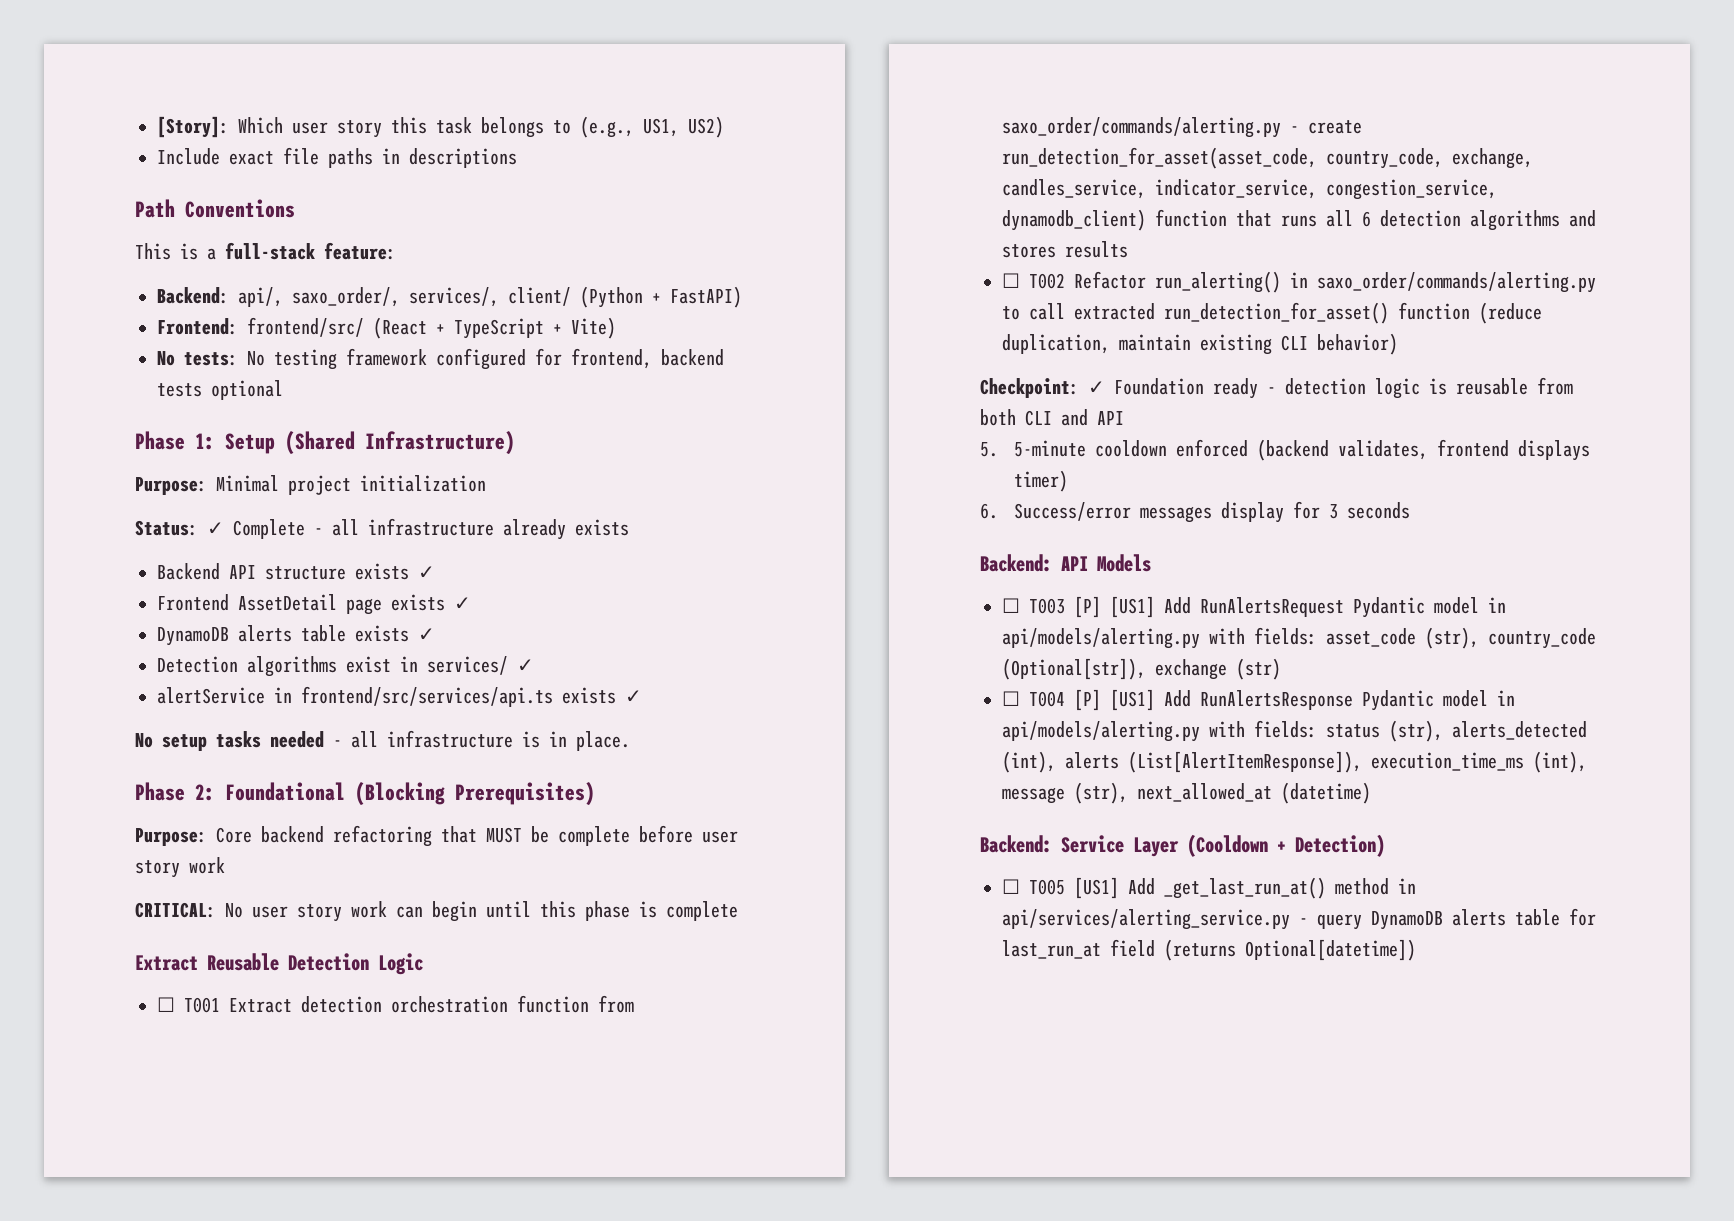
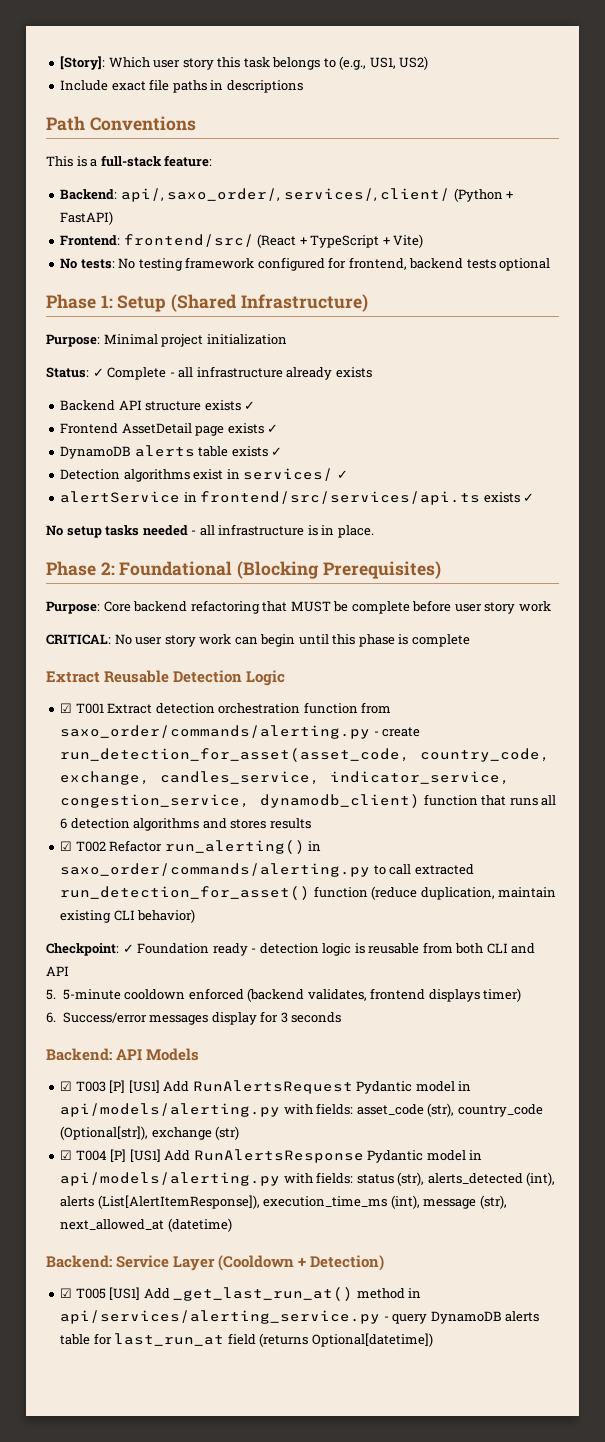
[157,997,175,1012] ☐ -> [60,703,73,713] ☑
[1002,273,1020,288] ☐ -> [60,841,73,851] ☑
[1002,598,1020,613] ☐ -> [60,1081,73,1091] ☑
[1002,691,1020,706] ☐ -> [60,1150,73,1160] ☑
[1002,879,1020,894] ☐ -> [60,1288,73,1298] ☑

